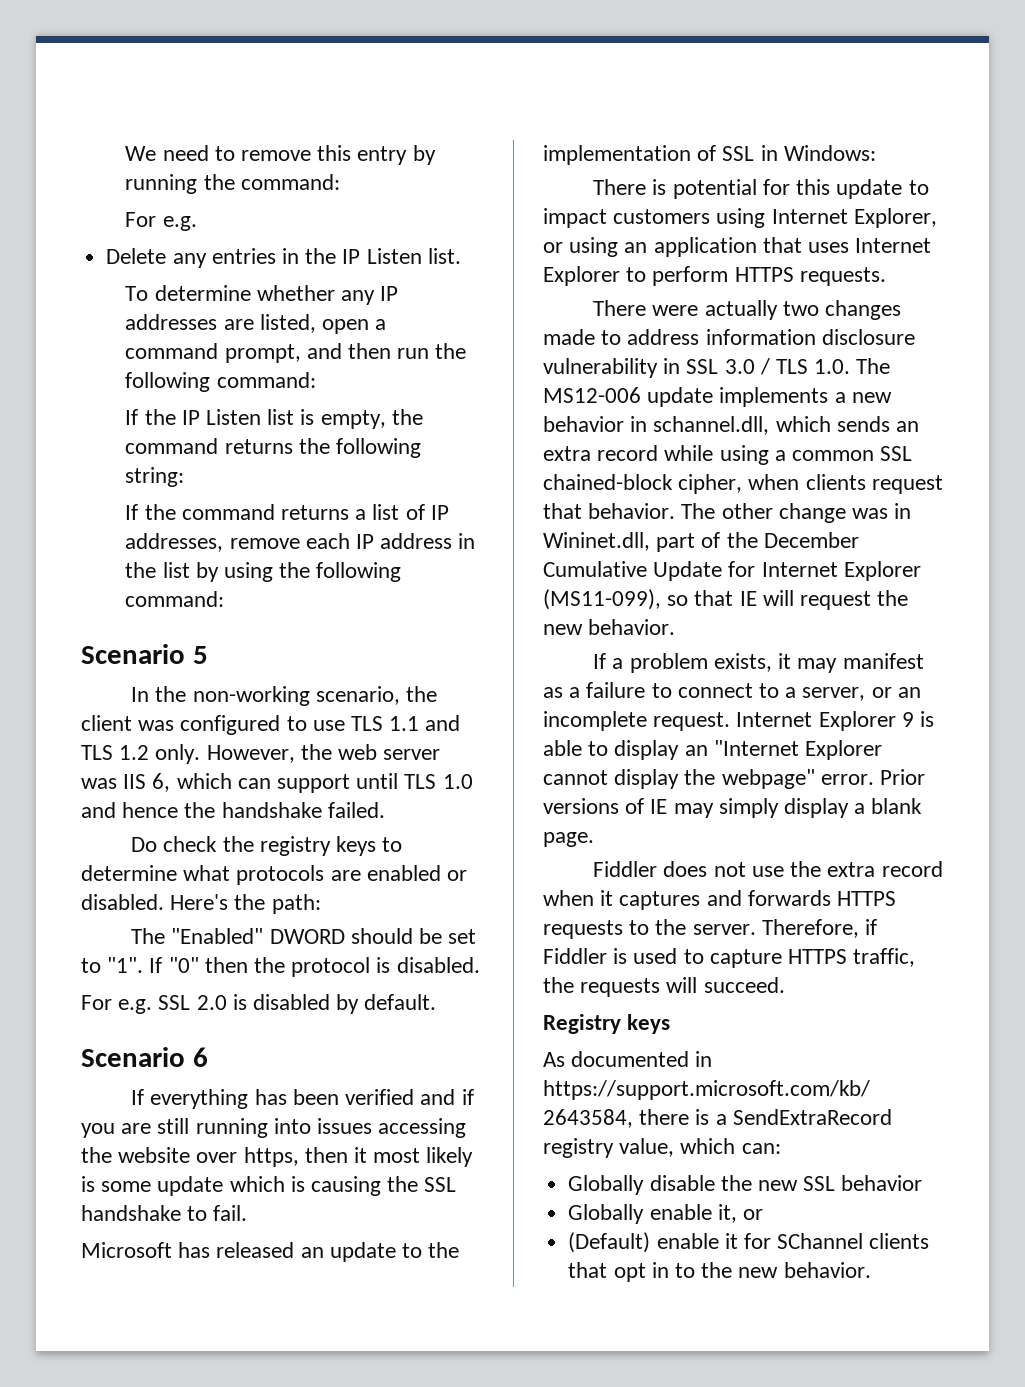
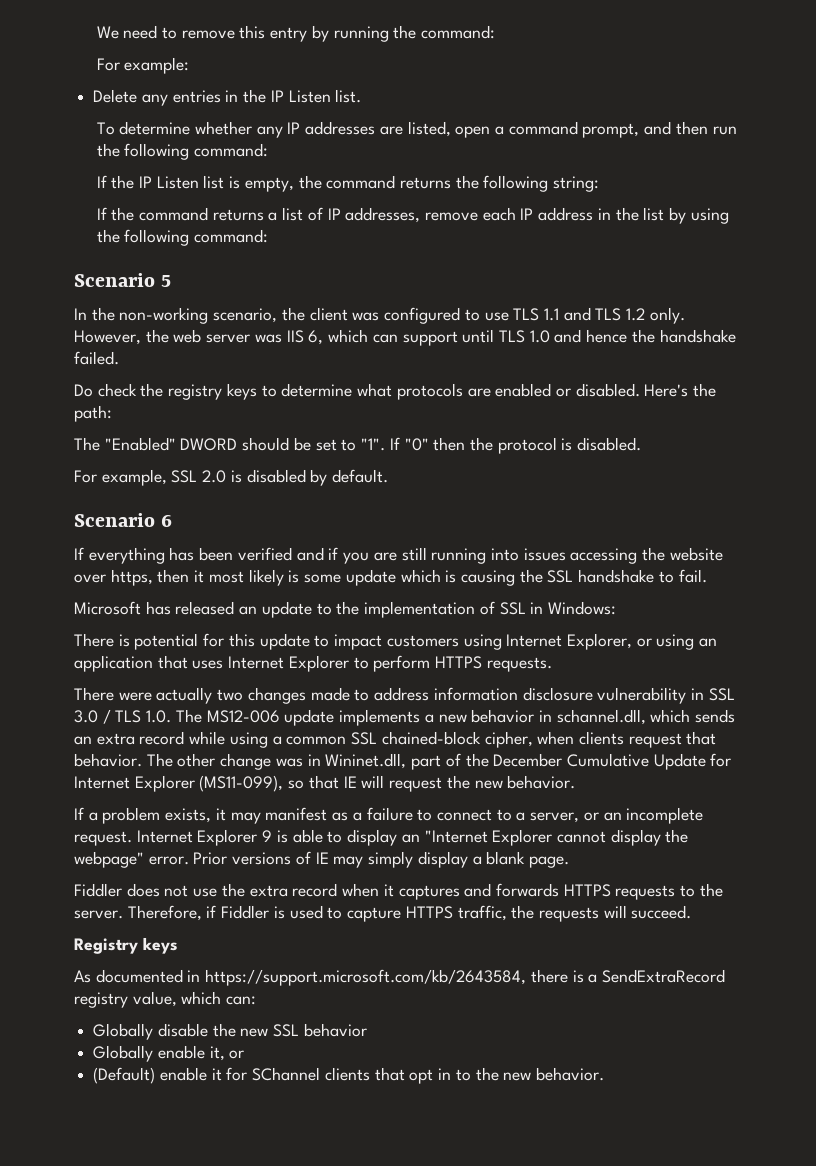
[162,216,197,231] e.g. -> [124,57,190,74] example:
[118,999,153,1014] e.g. -> [101,469,167,486] example,

